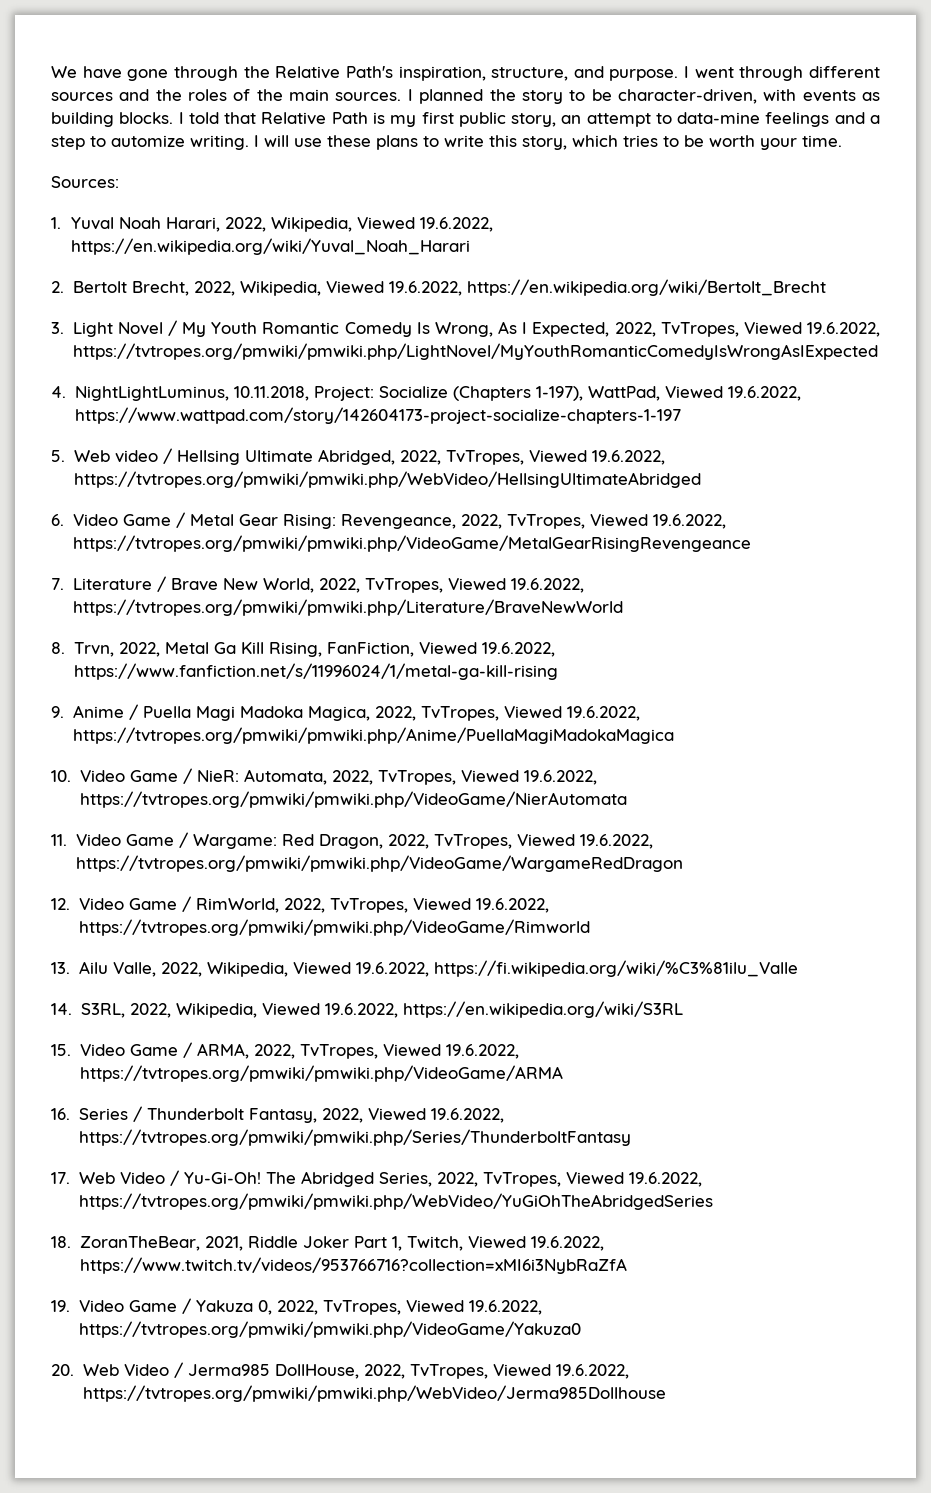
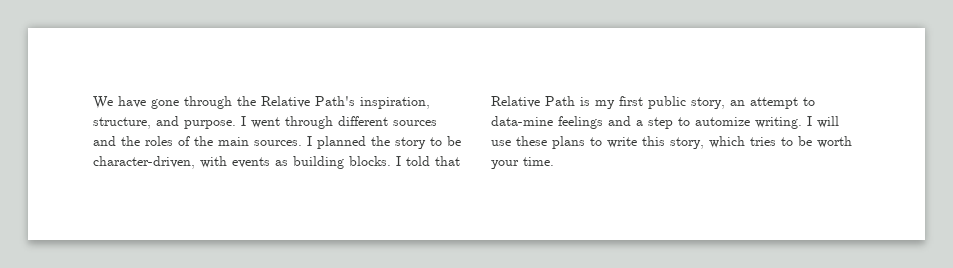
[51,176,119,188] [51,217,494,232] [71,238,471,255] [51,279,826,296] [51,320,880,337] [72,343,878,360] [51,386,801,401] [74,407,681,424] [51,448,665,465] [73,471,701,488] [51,512,726,529] [72,535,751,552] [51,576,584,593] [72,599,623,616] [51,642,555,657] [73,663,558,680] [51,704,640,721] [72,727,674,744] [51,768,597,785] [79,791,627,808] [51,832,653,849] [75,855,683,872] [51,896,549,913] [78,919,590,936] [51,960,798,977] [51,1001,683,1018] [51,1042,519,1059] [79,1065,563,1082] [51,1106,504,1123] [78,1129,631,1146] [51,1170,702,1187] [78,1193,713,1210] [51,1236,604,1251] [79,1257,627,1274] [51,1298,542,1315] [78,1321,581,1338] [51,1362,629,1379] [82,1385,666,1402] // Sources: // 1. Yuval Noah Harari, 2022, Wikipedia, Viewed 19.6.2022, https://en.wikipedia.org/wiki/Yuval_Noah_Harari // 2. Bertolt Brecht, 2022, Wikipedia, Viewed 19.6.2022, https://en.wikipedia.org/wiki/Bertolt_Brecht // 3. Light Novel / My Youth Romantic Comedy Is Wrong, As I Expected, 2022, TvTropes, Viewed 19.6.2022, https://tvtropes.org/pmwiki/pmwiki.php/LightNovel/MyYouthRomanticComedyIsWrongAsIExpected // 4. NightLightLuminus, 10.11.2018, Project: Socialize (Chapters 1-197), WattPad, Viewed 19.6.2022, https://www.wattpad.com/story/142604173-project-socialize-chapters-1-197 // 5. Web video / Hellsing Ultimate Abridged, 2022, TvTropes, Viewed 19.6.2022, https://tvtropes.org/pmwiki/pmwiki.php/WebVideo/HellsingUltimateAbridged // 6. Video Game / Metal Gear Rising: Revengeance, 2022, TvTropes, Viewed 19.6.2022, https://tvtropes.org/pmwiki/pmwiki.php/VideoGame/MetalGearRisingRevengeance // 7. Literature / Brave New World, 2022, TvTropes, Viewed 19.6.2022, https://tvtropes.org/pmwiki/pmwiki.php/Literature/BraveNewWorld // 8. Trvn, 2022, Metal Ga Kill Rising, FanFiction, Viewed 19.6.2022, https://www.fanfiction.net/s/11996024/1/metal-ga-kill-rising // 9. Anime / Puella Magi Madoka Magica, 2022, TvTropes, Viewed 19.6.2022, https://tvtropes.org/pmwiki/pmwiki.php/Anime/PuellaMagiMadokaMagica // 10. Video Game / NieR: Automata, 2022, TvTropes, Viewed 19.6.2022, https://tvtropes.org/pmwiki/pmwiki.php/VideoGame/NierAutomata // 11. Video Game / Wargame: Red Dragon, 2022, TvTropes, Viewed 19.6.2022, https://tvtropes.org/pmwiki/pmwiki.php/VideoGame/WargameRedDragon // 12. Video Game / RimWorld, 2022, TvTropes, Viewed 19.6.2022, https://tvtropes.org/pmwiki/pmwiki.php/VideoGame/Rimworld // 13. Ailu Valle, 2022, Wikipedia, Viewed 19.6.2022, https://fi.wikipedia.org/wiki/%C3%81ilu_Valle // 14. S3RL, 2022, Wikipedia, Viewed 19.6.2022, https://en.wikipedia.org/wiki/S3RL // 15. Video Game / ARMA, 2022, TvTropes, Viewed 19.6.2022, https://tvtropes.org/pmwiki/pmwiki.php/VideoGame/ARMA // 16. Series / Thunderbolt Fantasy, 2022, Viewed 19.6.2022, https://tvtropes.org/pmwiki/pmwiki.php/Series/ThunderboltFantasy // 17. Web Video / Yu-Gi-Oh! The Abridged Series, 2022, TvTropes, Viewed 19.6.2022, https://tvtropes.org/pmwiki/pmwiki.php/WebVideo/YuGiOhTheAbridgedSeries // 18. ZoranTheBear, 2021, Riddle Joker Part 1, Twitch, Viewed 19.6.2022, https://www.twitch.tv/videos/953766716?collection=xMI6i3NybRaZfA // 19. Video Game / Yakuza 0, 2022, TvTropes, Viewed 19.6.2022, https://tvtropes.org/pmwiki/pmwiki.php/VideoGame/Yakuza0 // 20. Web Video / Jerma985 DollHouse, 2022, TvTropes, Viewed 19.6.2022, https://tvtropes.org/pmwiki/pmwiki.php/WebVideo/Jerma985Dollhouse -> (554, 161) none

